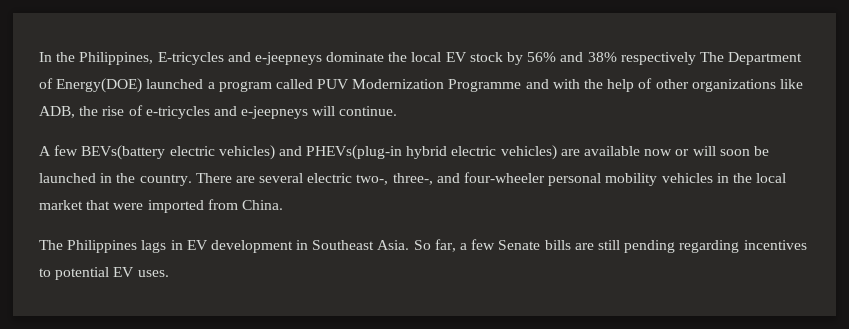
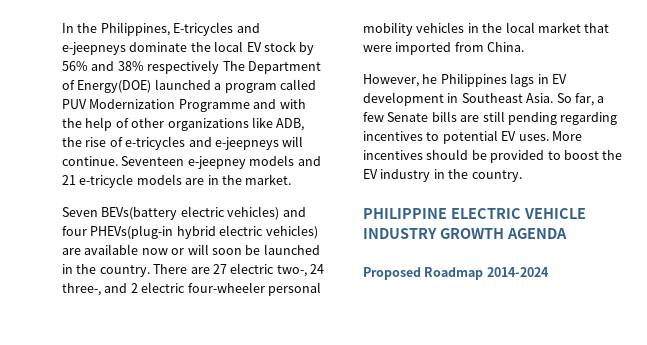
[39,145,79,156] // A few -> [121,155,321,169] [62,174,292,188] [62,207,98,217] Seventeen e-jeepney models and 21 e-tricycle models are in the market. // Seven
(302, 151) none -> [62,226,87,236] four
[259,173,304,183] several -> [212,264,227,274] 27
(389, 179) none -> [310,264,324,274] 24
(460, 178) none -> [130,282,186,293] 2 electric
[39,240,63,250] The -> [363,74,438,87] However, he
(169, 273) none -> [551,131,582,141] [363,149,623,163] [363,169,522,182] [363,208,586,219] [363,228,567,239] [363,267,549,280] More incentives should be provided to boost the EV industry in the country. // PHILIPPINE ELECTRIC VEHICLE INDUSTRY GROWTH AGENDA // Proposed Roadmap 2014-2024

